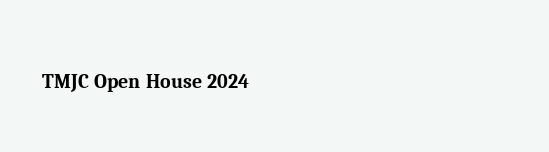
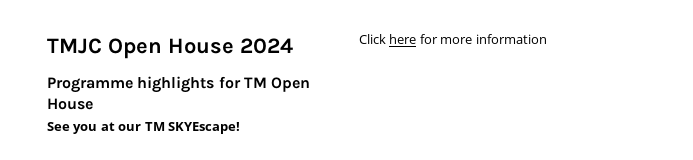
(249, 81) none -> [47,76,311,93] [47,98,93,110] [47,122,240,134] [359,34,547,44] // Programme highlights for TM Open House // See you at our TM SKYEscape! // Click here for more information

